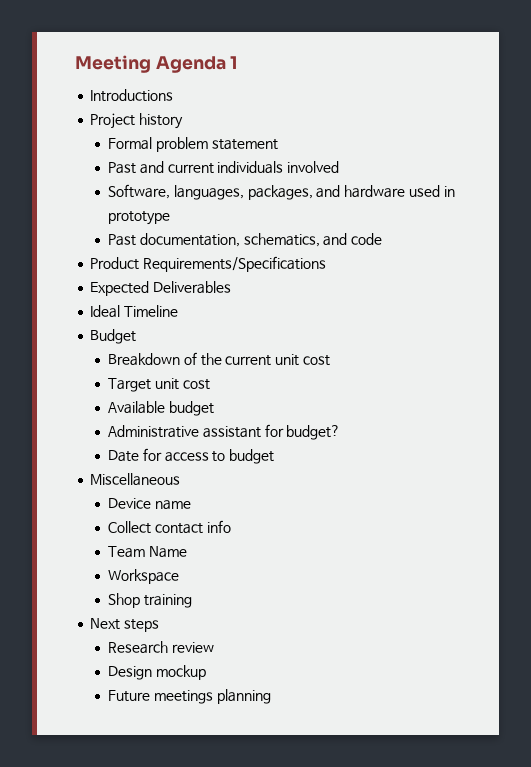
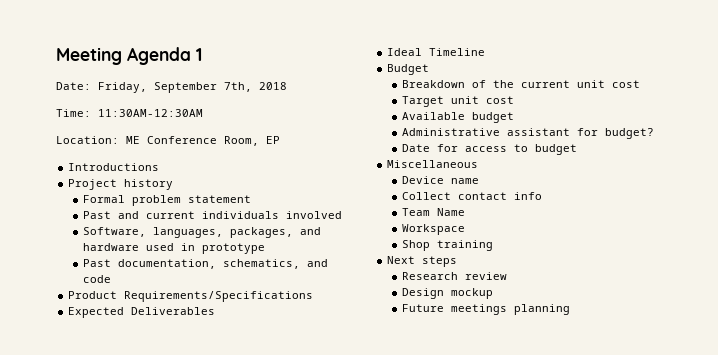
(238, 62) none -> [56,82,287,93] [56,109,203,117] [56,136,280,146] // Date: Friday, September 7th, 2018 // Time: 11:30AM-12:30AM // Location: ME Conference Room, EP

